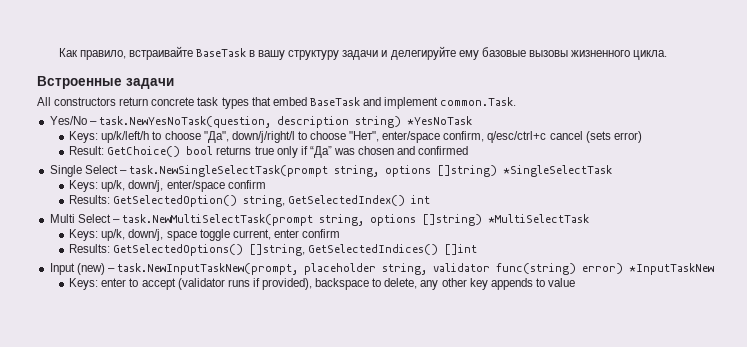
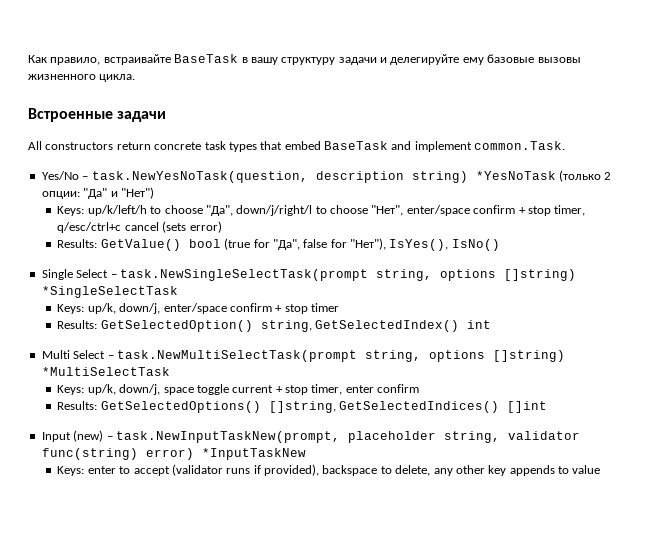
(472, 120) none -> [558,170,612,182] [41,187,154,199] (только 2 опции: "Да" и "Нет")
[443,131,485,142] confirm, -> [473,205,586,216] confirm + stop timer,
[69,146,469,158] Result: GetChoice() bool returns true only if “Да” was chosen and confirmed -> [57,238,500,251] Results: GetValue() bool (true for "Да", false for "Нет"), IsYes(), IsNo()
(266, 184) none -> [275,303,340,314] + stop timer
[232,229,271,240] current, -> [232,384,343,395] current + stop timer,

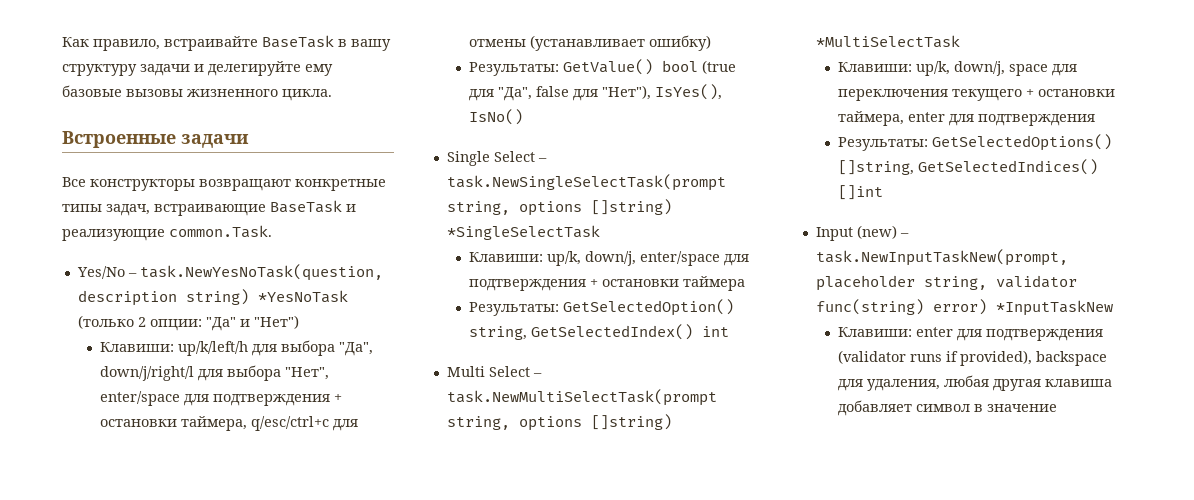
[28,141,472,152] All constructors return concrete task types that embed BaseTask and implement -> [62,177,386,191] [62,200,356,216] [62,229,165,241] Все конструкторы возвращают конкретные типы задач, встраивающие BaseTask и реализующие
[57,205,586,216] [57,221,222,233] [57,239,98,248] Keys: up/k/left/h to choose "Да", down/j/right/l to choose "Нет", enter/space confirm + stop timer, q/esc/ctrl+c cancel (sets error) // Results: -> [100,340,374,356] [100,365,330,381] [100,391,343,406] [100,416,359,431] [469,35,712,51] [469,62,560,76] Клавиши: up/k/left/h для выбора "Да", down/j/right/l для выбора "Нет", enter/space для подтверждения + остановки таймера, q/esc/ctrl+c для отмены (устанавливает ошибку) // Результаты:
[253,239,270,248] for -> [469,89,495,101] для
[330,239,347,248] for -> [573,89,599,101] для
[57,304,85,314] Keys: -> [469,252,544,262] Клавиши:
[229,303,340,314] [57,320,98,329] confirm + stop timer // Results: -> [724,254,750,266] [469,276,746,291] [469,302,560,316] для подтверждения + остановки таймера // Результаты:
[57,385,85,395] Keys: -> [838,62,913,72] Клавиши:
[196,384,420,395] [57,401,98,410] toggle current + stop timer, enter confirm // Results: -> [1052,64,1078,76] [838,89,1116,101] [838,111,1096,126] [838,137,929,151] для переключения текущего + остановки таймера, enter для подтверждения // Результаты:
[57,466,170,476] Keys: enter to accept -> [838,327,1104,341] Клавиши: enter для подтверждения
[380,465,601,476] to delete, any other key appends to value -> [838,375,1113,391] [838,400,1058,416] для удаления, любая другая клавиша добавляет символ в значение

